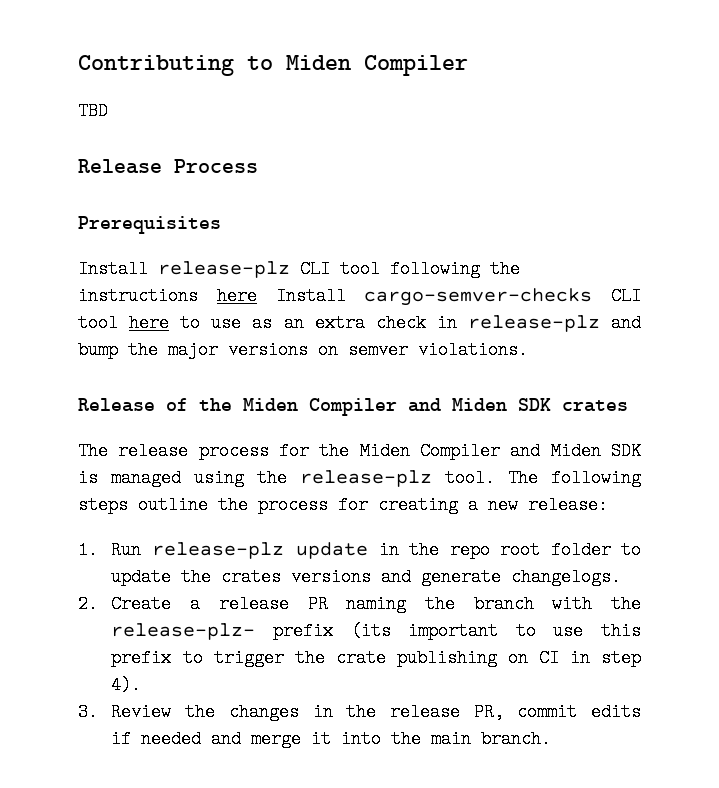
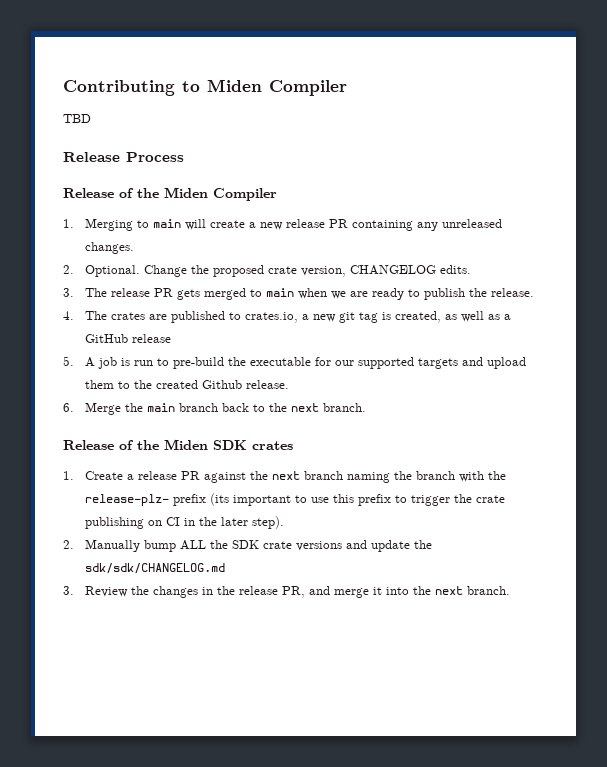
[78,216,221,234] [78,260,520,278] [78,287,641,306] [78,314,642,332] [78,341,528,359] [78,398,507,416] Prerequisites // Install release-plz CLI tool following the instructions here Install cargo-semver-checks CLI tool here to use as an extra check in release-plz and bump the major versions on semver violations. // Release of the Miden Compiler and Miden -> [63,187,277,201] [63,218,502,231] [84,242,134,254] [63,265,471,277] [63,288,534,300] [63,311,511,323] [84,334,171,343] [63,356,526,369] [84,380,289,389] [63,402,366,415] [63,439,208,450] Release of the Miden Compiler // 1. Merging to main will create a new release PR containing any unreleased changes. // 2. Optional. Change the proposed crate version, CHANGELOG edits. // 3. The release PR gets merged to main when we are ready to publish the release. // 4. The crates are published to crates.io, a new git tag is created, as well as a GitHub release // 5. A job is run to pre-build the executable for our supported targets and upload them to the created Github release. // 6. Merge the main branch back to the next branch. // Release of the Miden
[78,442,641,460] [78,469,641,487] [78,496,608,514] [78,541,641,559] [111,568,622,586] [78,595,328,613] The release process for the Miden Compiler and Miden SDK is managed using the release-plz tool. The following steps outline the process for creating a new release: // 1. Run release-plz update in the repo root folder to update the crates versions and generate changelogs. // 2. Create a release PR -> [63,471,343,483] 1. Create a release PR against the next branch
[601,649,641,667] [111,676,142,694] step 4). -> [198,516,284,529] [63,539,432,552] [84,563,225,574] the later step). // 2. Manually bump ALL the SDK crate versions and update the sdk/sdk/CHANGELOG.md
[517,703,641,721] [111,730,202,748] commit edits if needed -> (305, 592) none
[431,730,472,748] main -> [434,586,463,595] next

